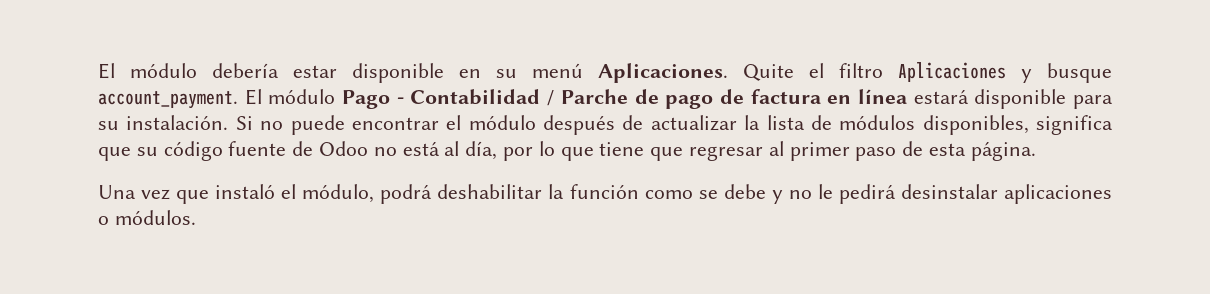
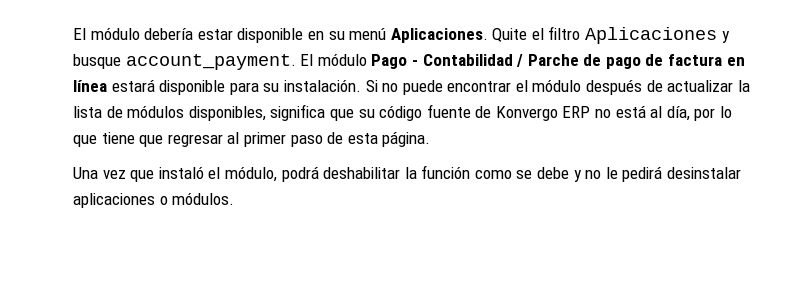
[319,141,369,156] Odoo -> [495,106,591,121] Konvergo ERP

